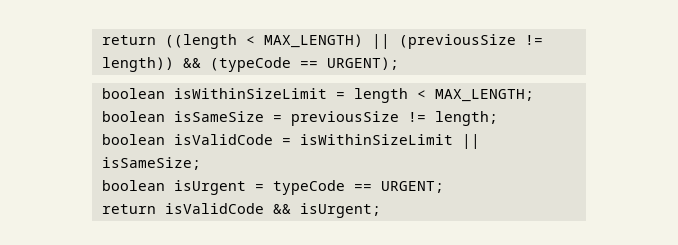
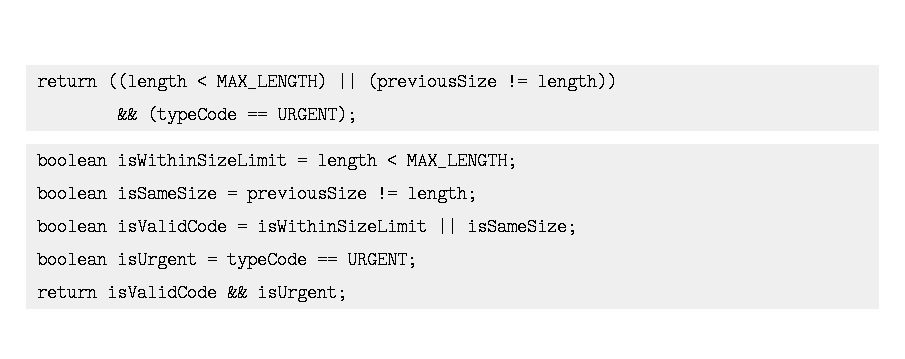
(175, 64) none -> (617, 82) //

